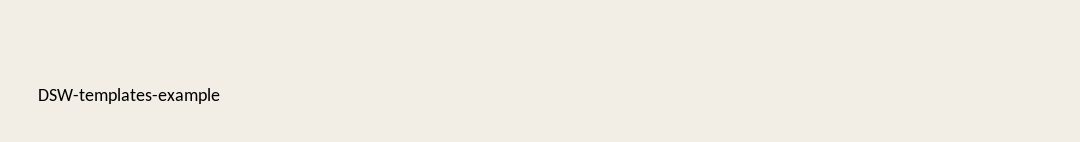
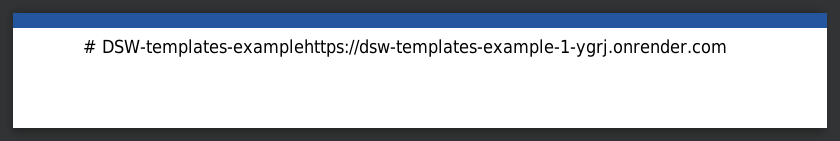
[38,88,220,104] DSW-templates-example -> [83,39,727,57] # DSW-templates-examplehttps://dsw-templates-example-1-ygrj.onrender.com

